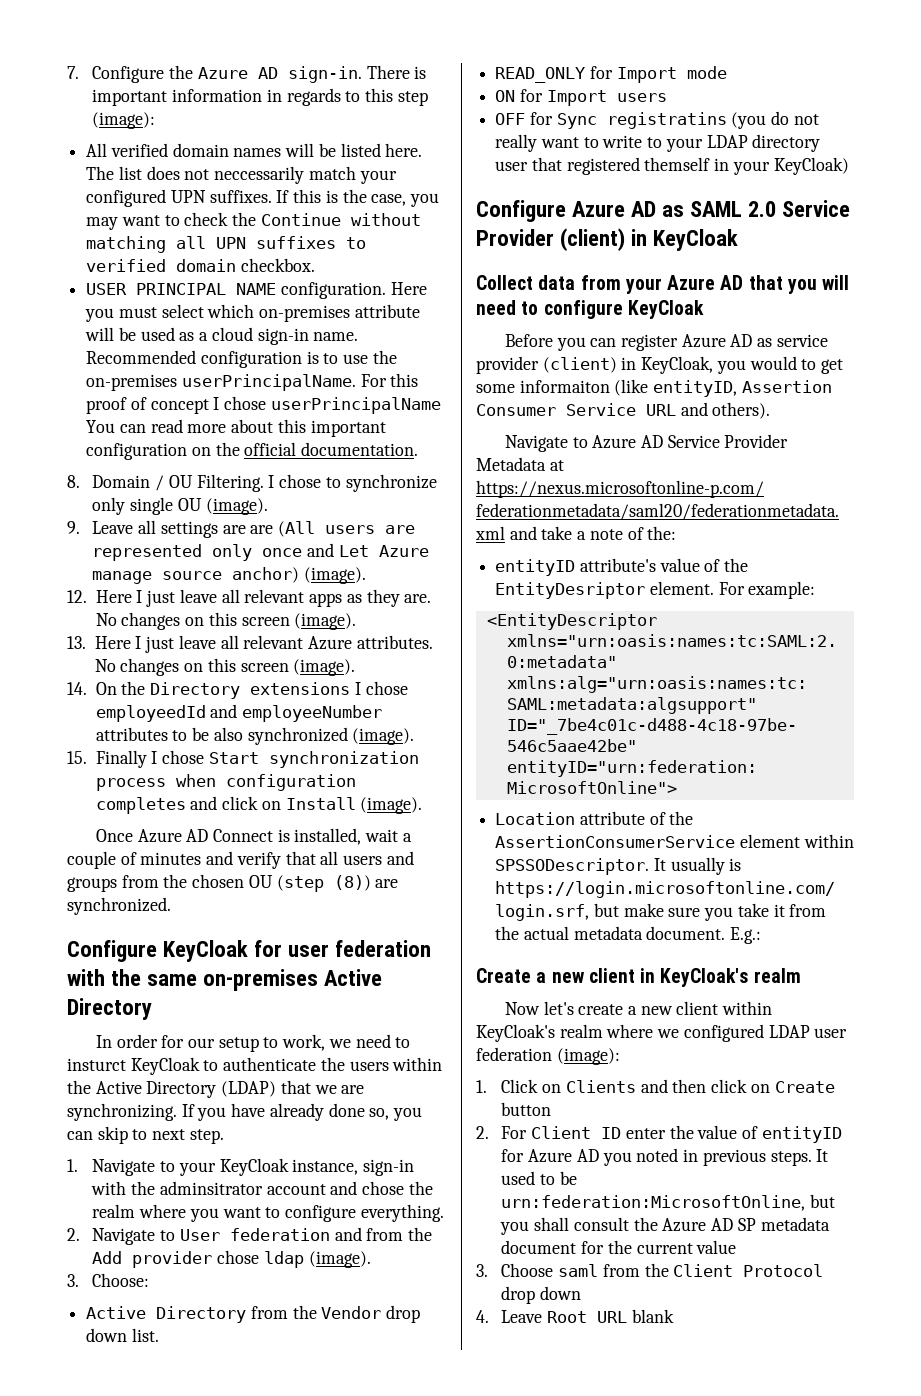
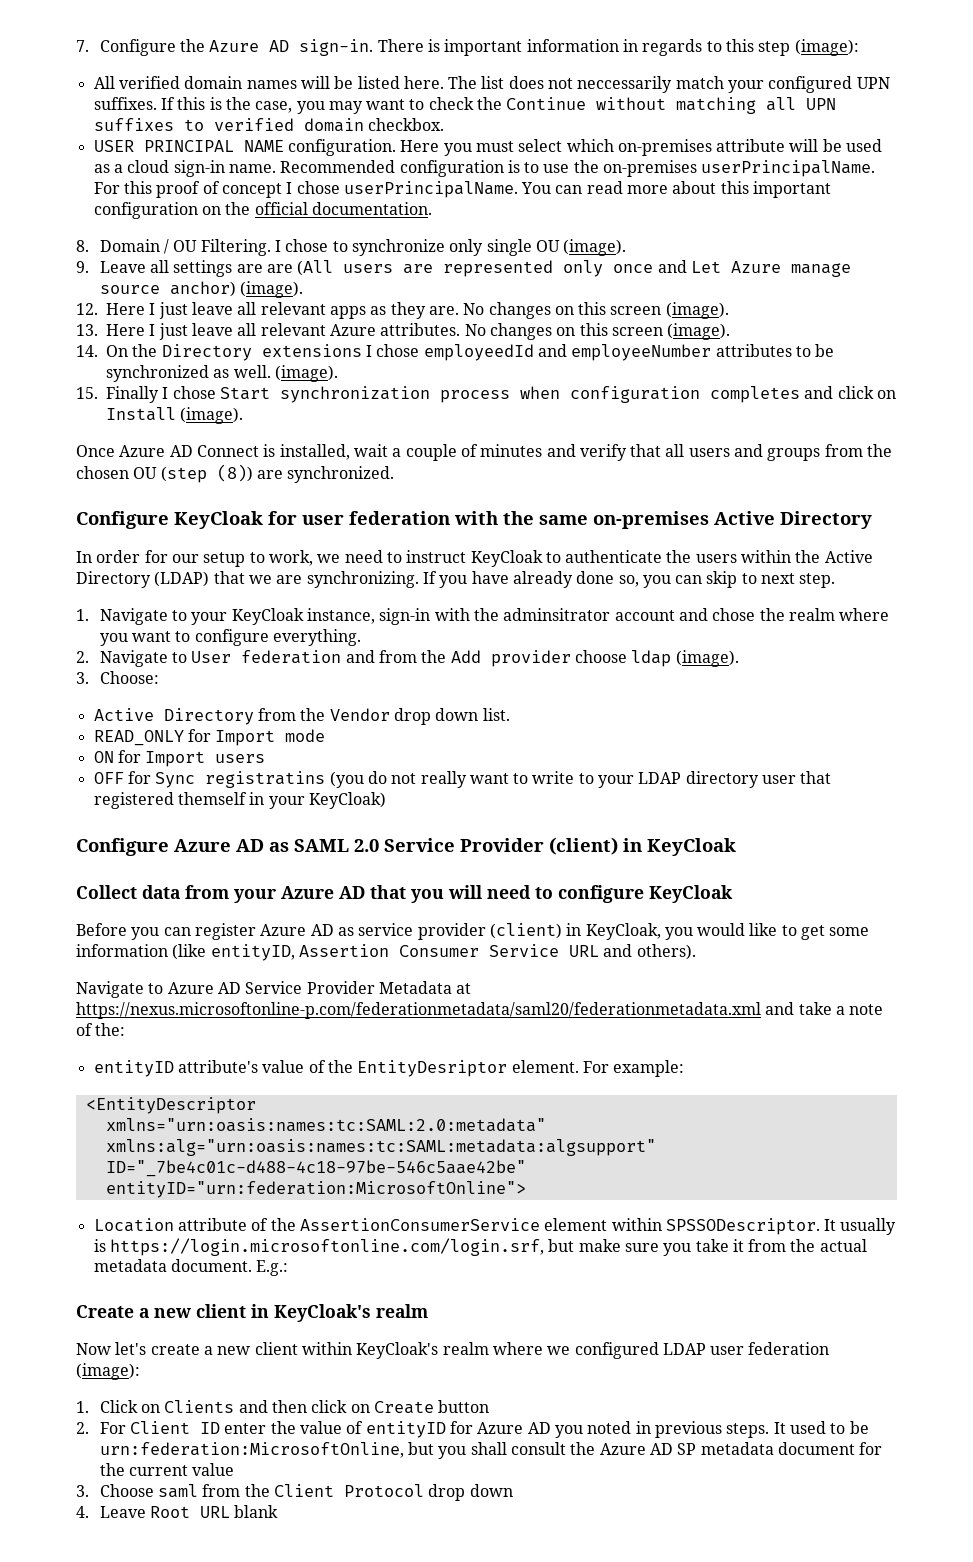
[270,397,441,414] userPrincipalName -> [343,181,518,198] userPrincipalName.
[213,727,348,745] also synchronized -> [106,365,271,382] synchronized as well.
[67,1058,126,1071] insturct -> [406,550,467,563] instruct
[217,1250,260,1264] chose -> [575,650,628,663] choose
(797, 363) none -> [749,923,778,936] like
[519,380,610,393] informaiton -> [76,944,168,957] information

